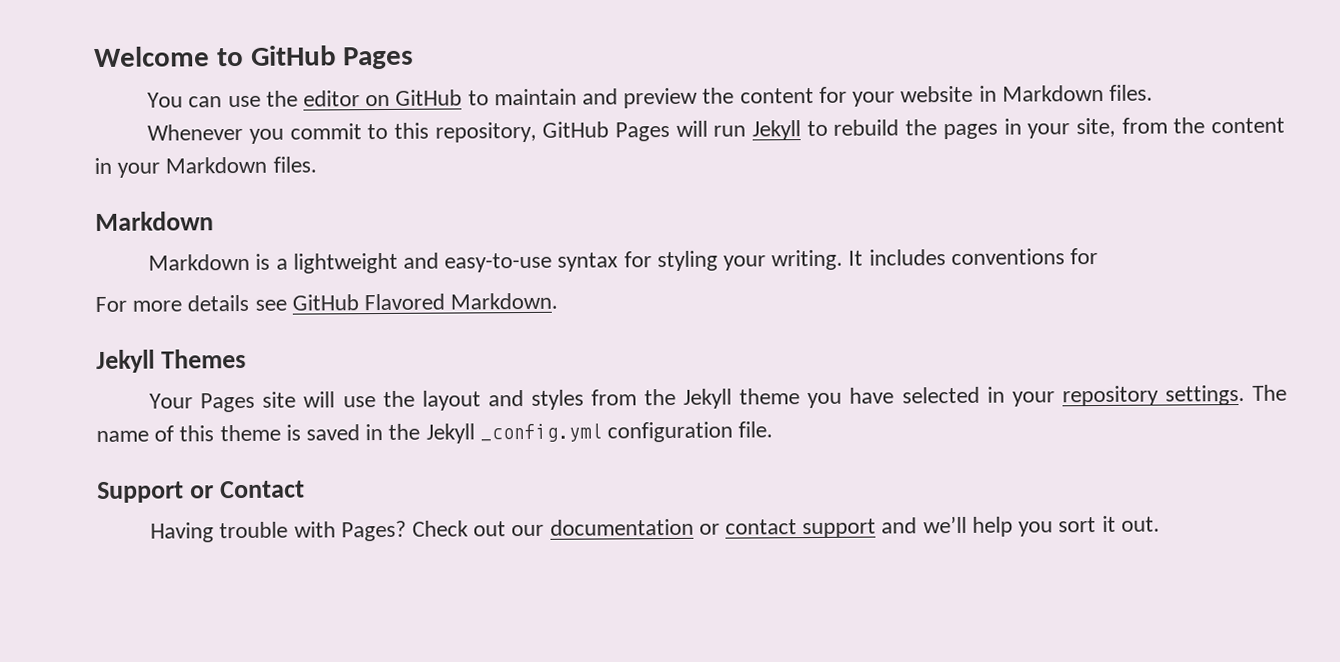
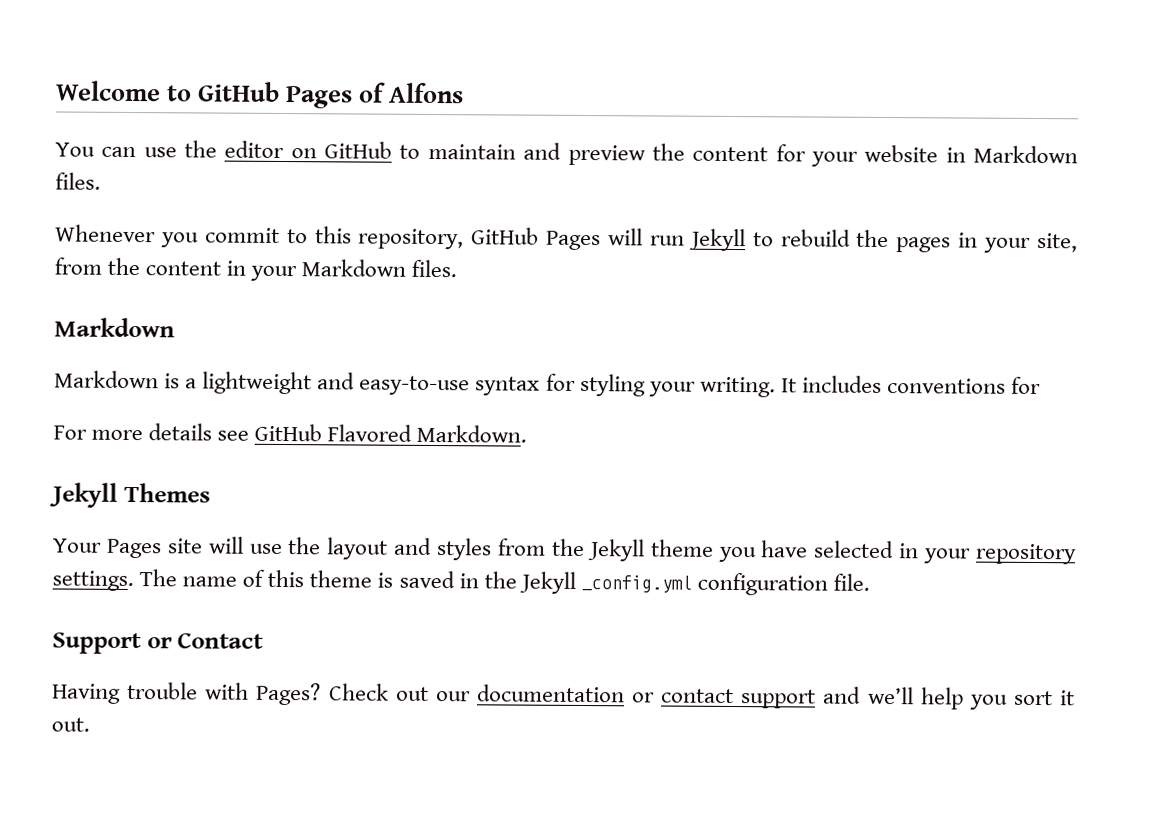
(415, 58) none -> [359,82,465,104] of Alfons

